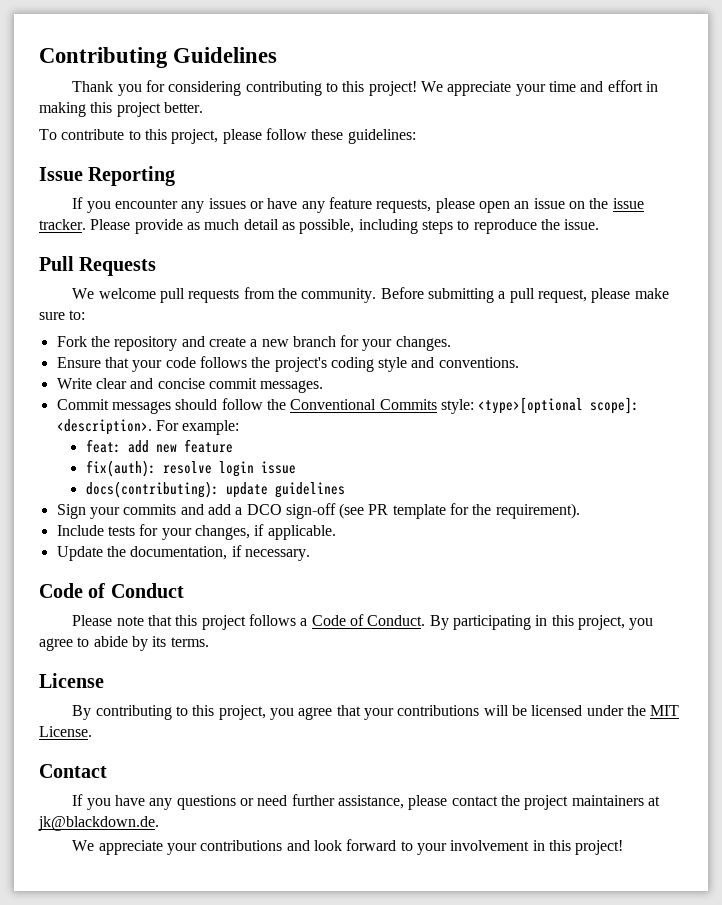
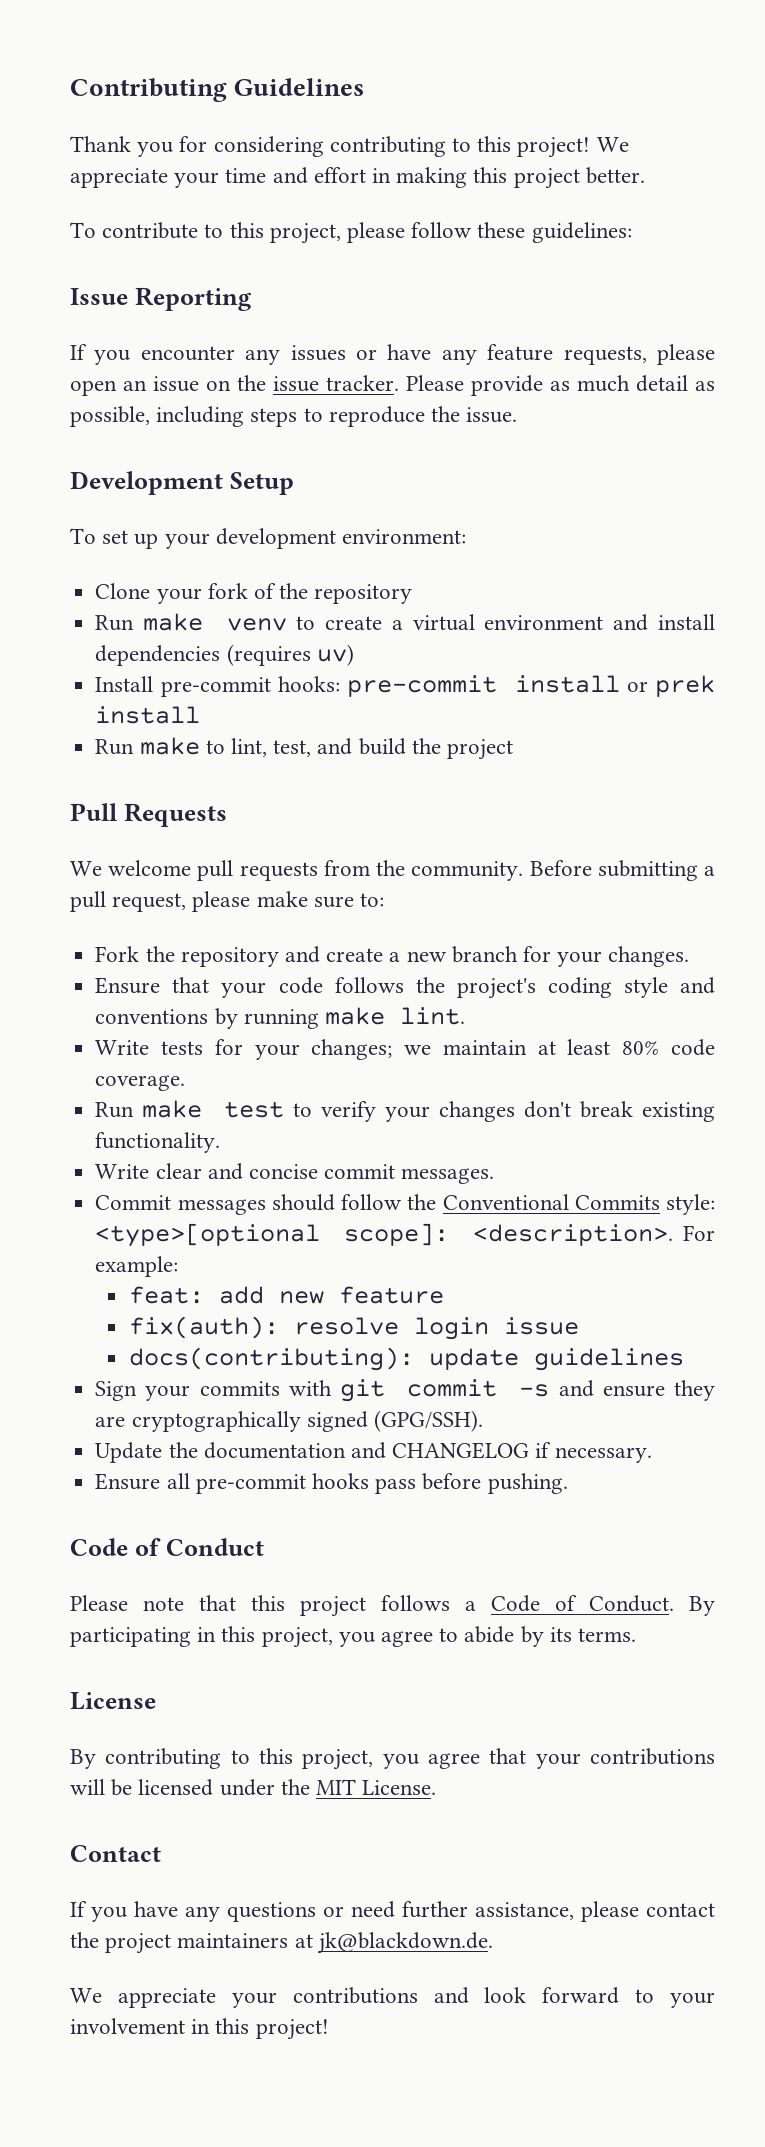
(600, 224) none -> [70,471,294,495] [70,528,467,549] [95,583,413,604] [95,613,715,631] [95,644,354,666] [95,675,715,697] [95,706,201,724] [95,737,513,760] // Development Setup // To set up your development environment: // Clone your fork of the repository // Run make venv to create a virtual environment and install dependencies (requires uv) // Install pre-commit hooks: pre-commit install or prek install // Run make to lint, test, and build the project
[438,357,519,368] conventions. -> [95,1007,465,1029] [95,1039,715,1060] [95,1075,186,1091] [95,1100,715,1122] [95,1132,221,1153] conventions by running make lint. // Write tests for your changes; we maintain at least 80% code coverage. // Run make test to verify your changes don't break existing functionality.
[180,503,580,519] [56,524,336,540] and add a DCO sign-off (see PR template for the requirement). // Include tests for your changes, if applicable. -> [288,1379,715,1402] [95,1410,483,1432] with git commit -s and ensure they are cryptographically signed (GPG/SSH).
[130,546,228,560] documentation, -> [203,1442,530,1459] documentation and CHANGELOG
(310, 555) none -> [95,1473,568,1494] // Ensure all pre-commit hooks pass before pushing.

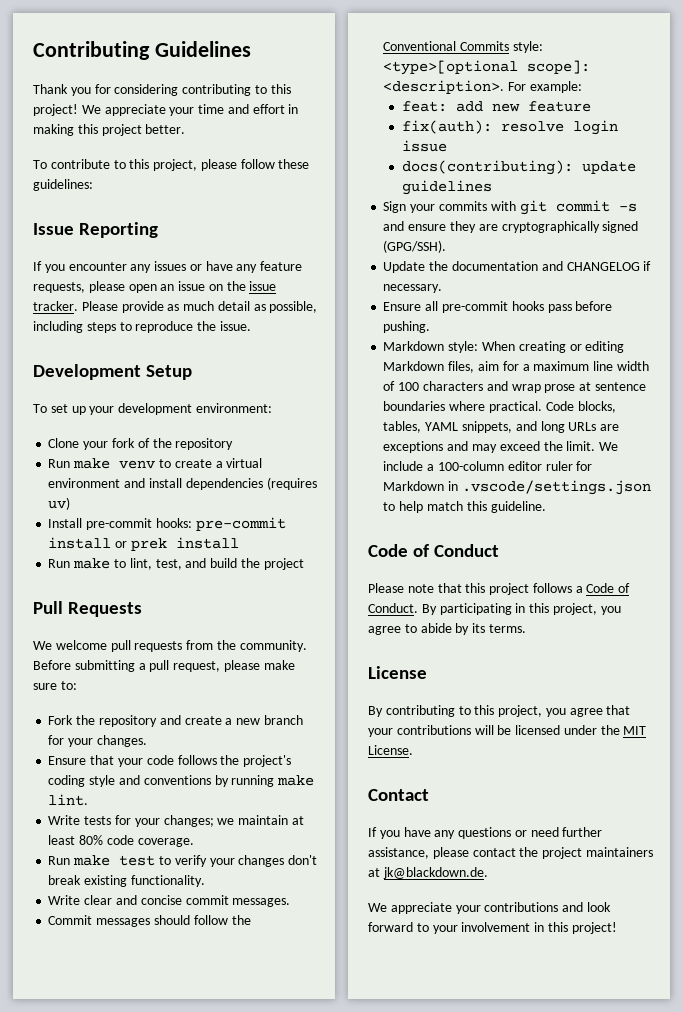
(568, 1483) none -> [383,341,625,353] [383,361,649,373] [383,381,646,393] [383,401,616,413] [383,421,620,433] [383,441,619,453] [383,461,593,471] [383,480,651,495] [383,501,546,513] // Markdown style: When creating or editing Markdown files, aim for a maximum line width of 100 characters and wrap prose at sentence boundaries where practical. Code blocks, tables, YAML snippets, and long URLs are exceptions and may exceed the limit. We include a 100-column editor ruler for Markdown in .vscode/settings.json to help match this guideline.

